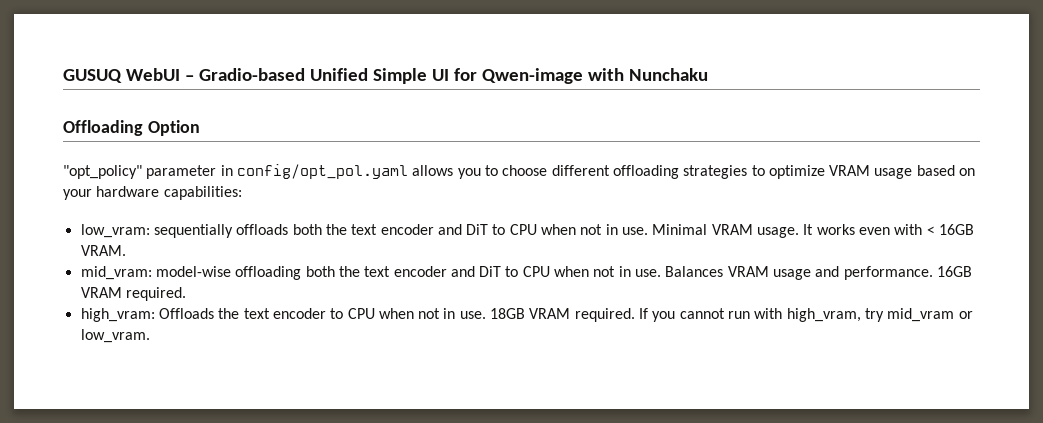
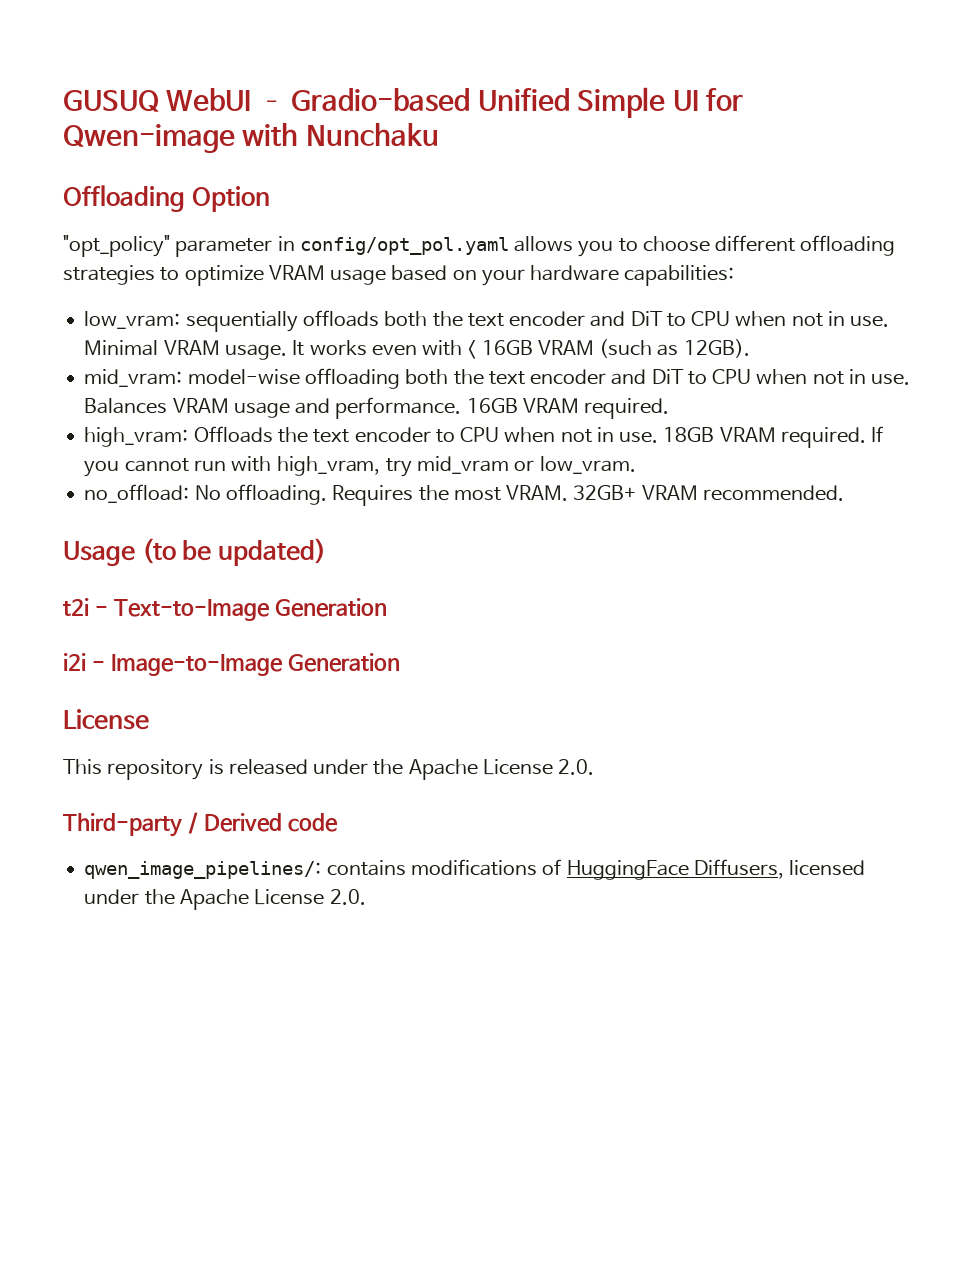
[80,245,126,256] VRAM. -> [537,339,750,358] VRAM (such as 12GB).
(150, 336) none -> [84,484,844,506] [63,538,326,566] [63,598,387,621] [63,653,400,676] [63,709,149,730] [63,759,595,780] [63,812,338,837] [84,859,866,880] [84,889,366,910] // no_offload: No offloading. Requires the most VRAM. 32GB+ VRAM recommended. // Usage (to be updated) // t2i - Text-to-Image Generation // i2i - Image-to-Image Generation // License // This repository is released under the Apache License 2.0. // Third-party / Derived code // qwen_image_pipelines/: contains modifications of HuggingFace Diffusers, licensed under the Apache License 2.0.

